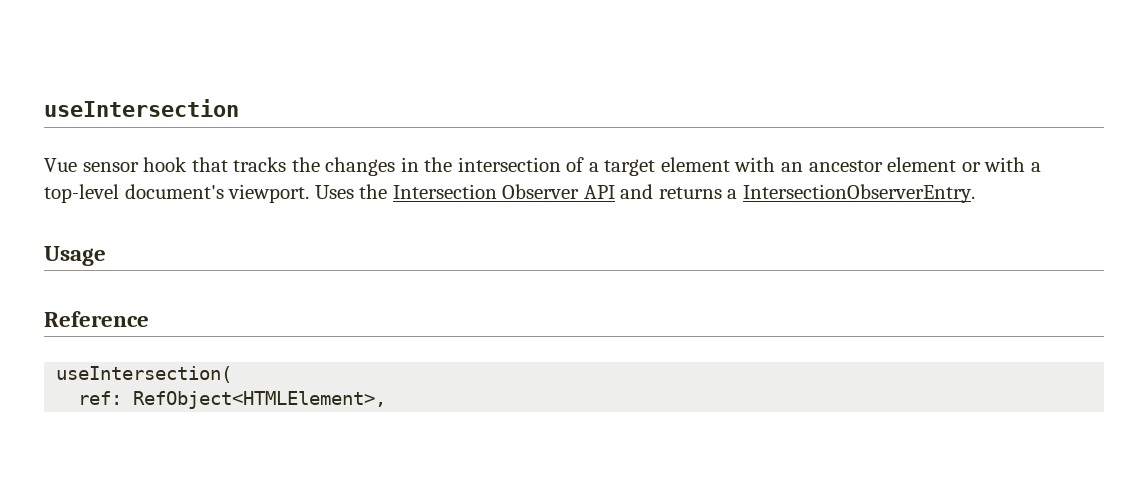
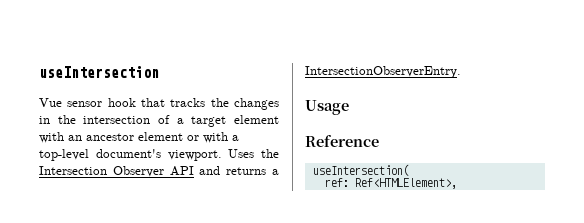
[133,391,387,409] RefObject<HTMLElement>, -> [354,178,457,189] Ref<HTMLElement>,

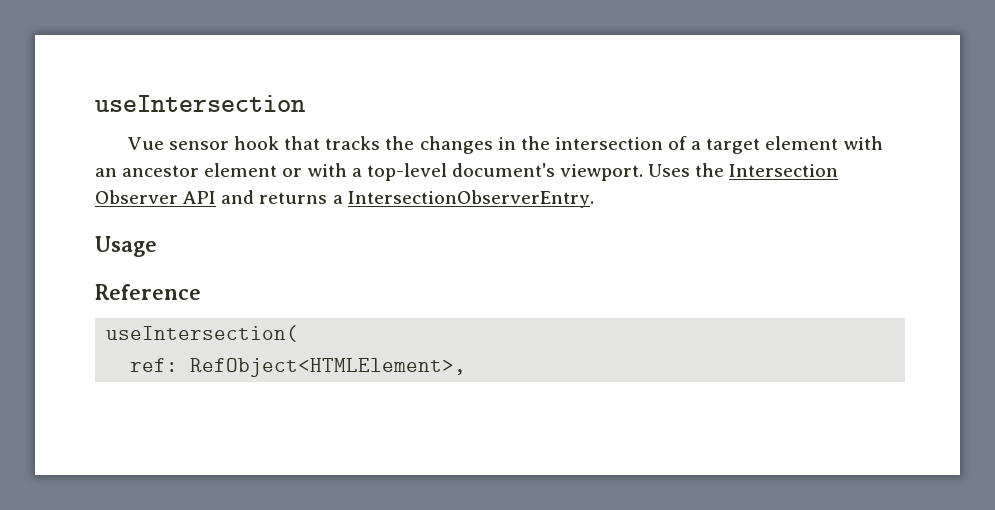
[354,178,457,189] Ref<HTMLElement>, -> [190,358,467,377] RefObject<HTMLElement>,

